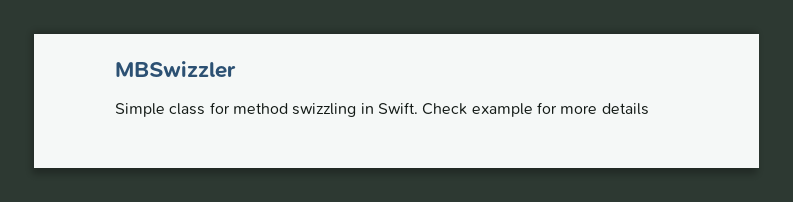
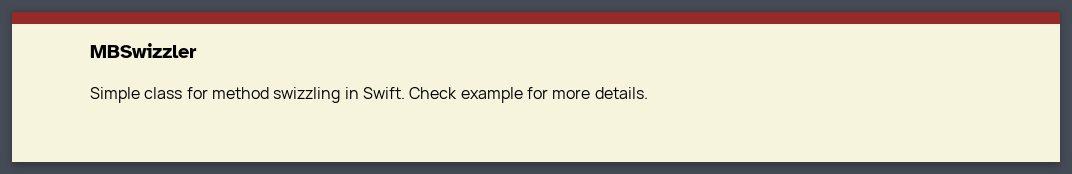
[601,103,649,115] details -> [594,87,648,99] details.

